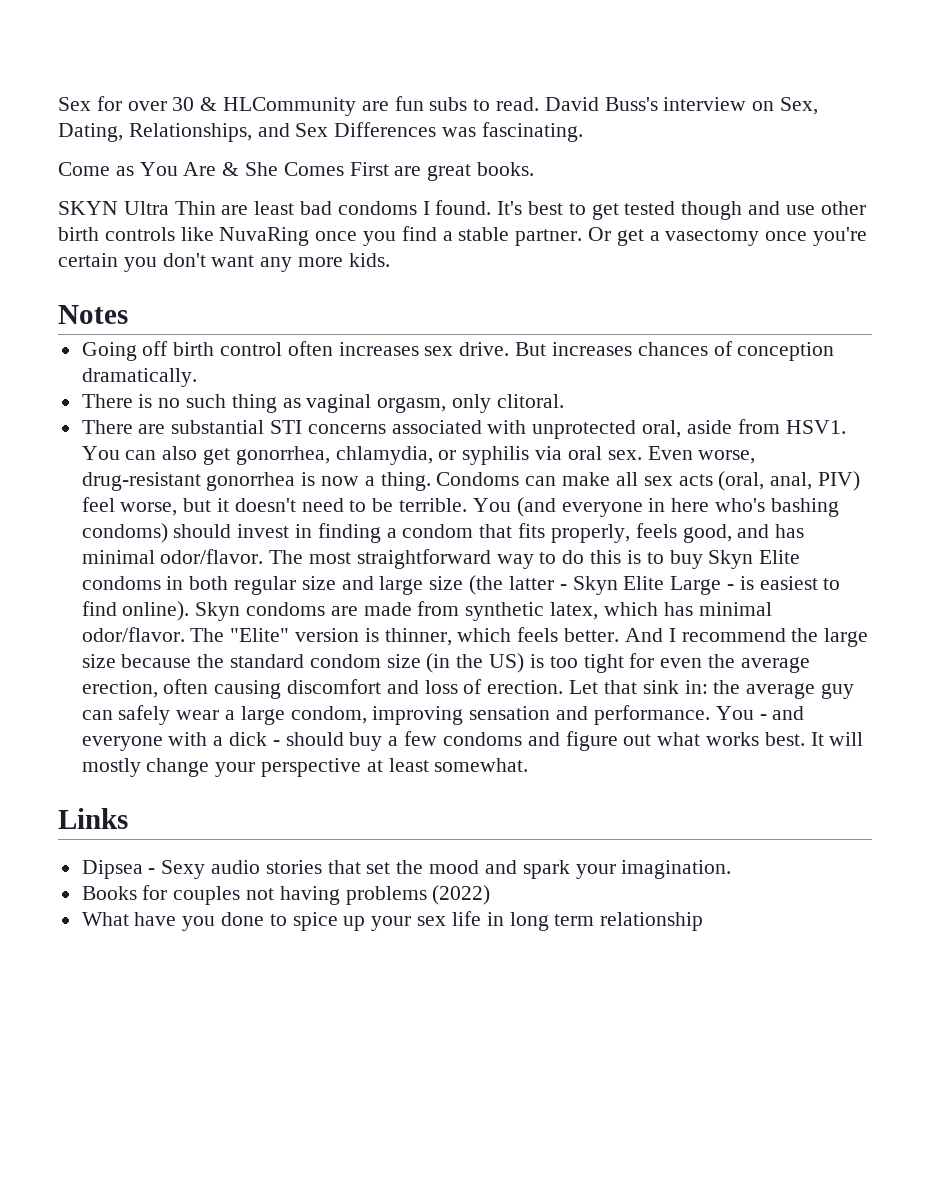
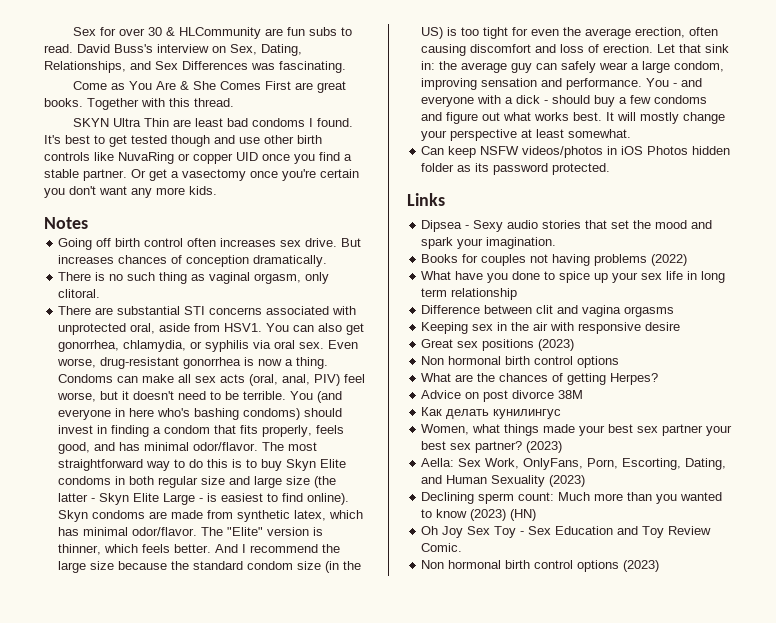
(535, 169) none -> [87,98,234,110] Together with this thread.
(310, 236) none -> [178,152,258,164] or copper UID
(529, 765) none -> [421,146,731,158] [421,163,611,175] // Can keep NSFW videos/photos in iOS Photos hidden folder as its password protected.
(704, 921) none -> [421,305,675,317] [421,322,681,334] [421,339,575,351] [421,356,620,368] [421,373,659,385] [421,390,584,402] [421,407,562,419] [421,424,733,436] [421,441,563,453] [421,458,727,470] [421,475,586,487] [421,492,723,504] [421,509,537,521] [421,526,712,538] [421,543,463,552] [421,560,660,572] // Difference between clit and vagina orgasms // Keeping sex in the air with responsive desire // Great sex positions (2023) // Non hormonal birth control options // What are the chances of getting Herpes? // Advice on post divorce 38M // Как делать кунилингус // Women, what things made your best sex partner your best sex partner? (2023) // Aella: Sex Work, OnlyFans, Porn, Escorting, Dating, and Human Sexuality (2023) // Declining sperm count: Much more than you wanted to know (2023) (HN) // Oh Joy Sex Toy - Sex Education and Toy Review Comic. // Non hormonal birth control options (2023)

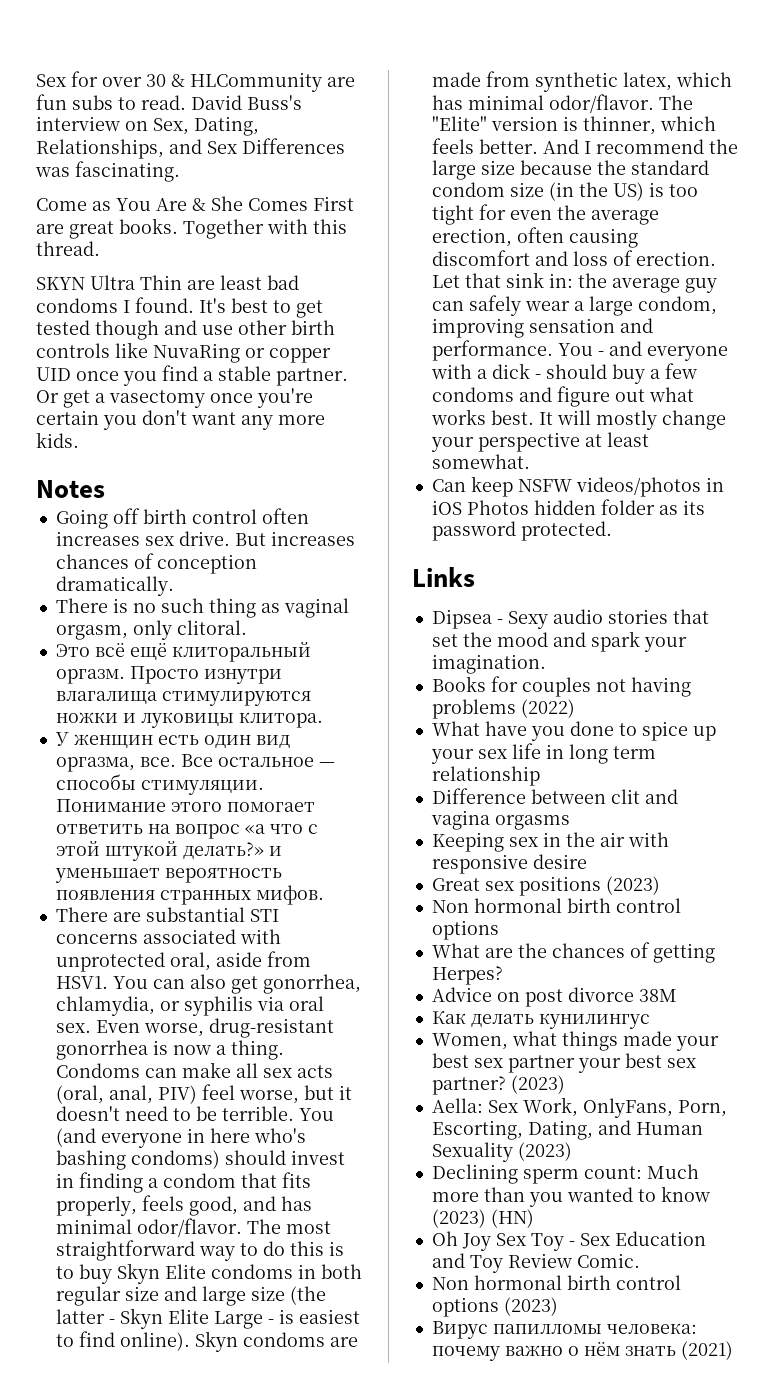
(101, 293) none -> [55,642,311,662] [55,666,282,684] [55,691,311,706] [55,712,323,728] [54,732,290,748] [55,754,335,772] [55,774,264,795] [55,799,315,812] [55,824,318,839] [55,841,282,861] [54,868,282,883] [55,885,324,905] // Это всё ещё клиторальный оргазм. Просто изнутри влагалища стимулируются ножки и луковицы клитора. // У женщин есть один вид оргазма, все. Все остальное — способы стимуляции. Понимание этого помогает ответить на вопрос «а что с этой штукой делать?» и уменьшает вероятность появления странных мифов.
(660, 566) none -> [431,1321,697,1339] [431,1341,733,1361] // Вирус папилломы человека: почему важно о нём знать (2021)

